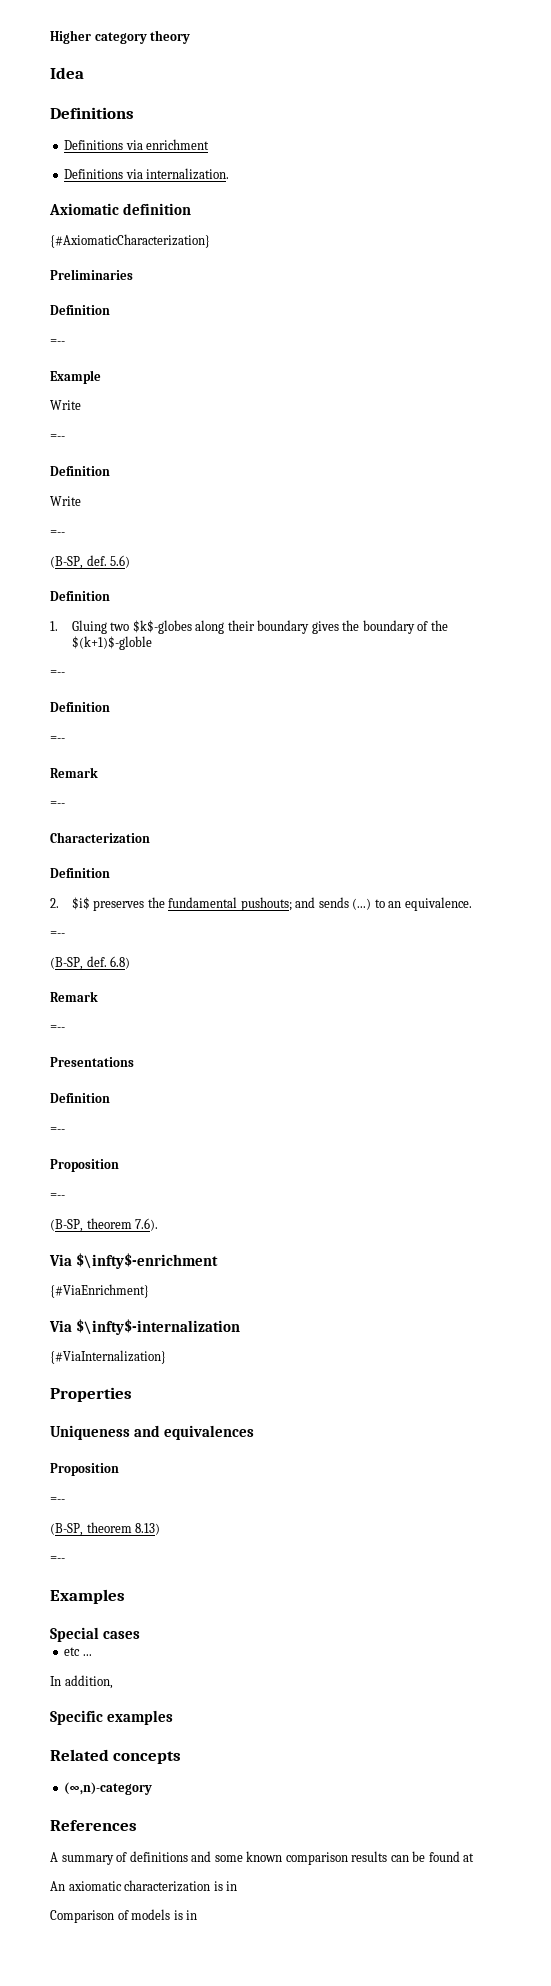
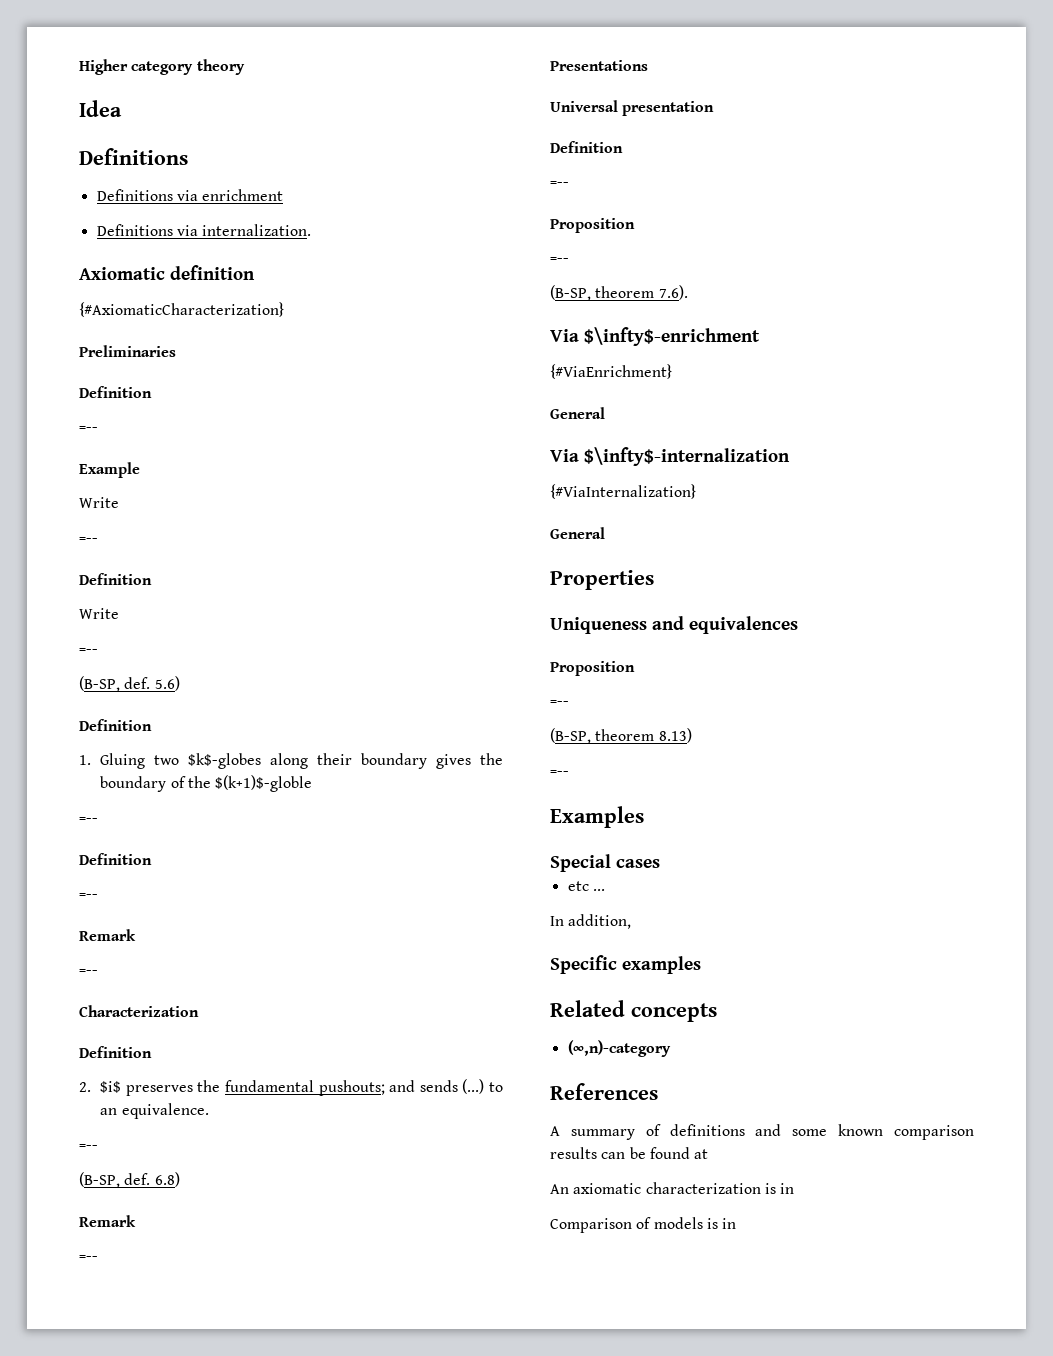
(134, 1062) none -> [550,100,715,116] // Universal presentation
(149, 1291) none -> [550,407,605,419] // General
(166, 1357) none -> [550,527,605,539] // General

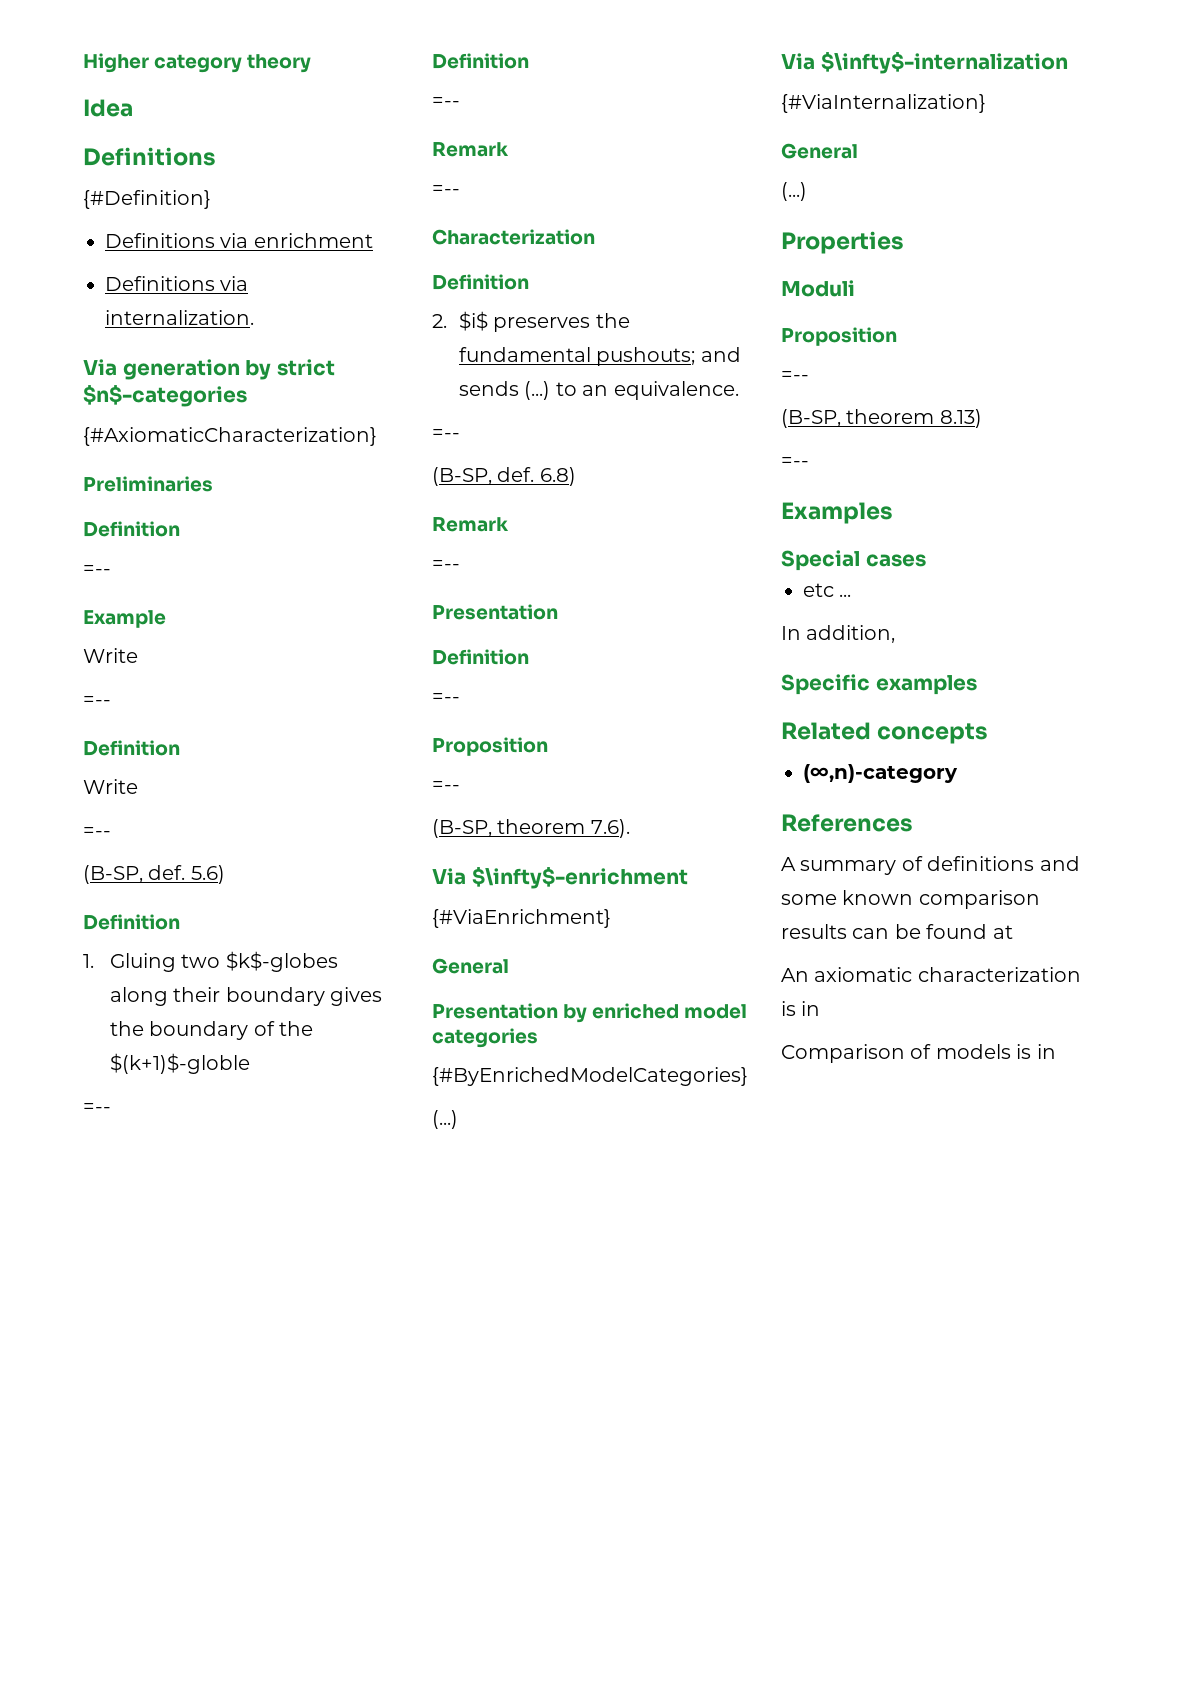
(188, 156) none -> [83,190,211,209] // {#Definition}
[79,265,255,280] Axiomatic definition -> [83,359,335,380] [83,385,247,407] Via generation by strict $n$-categories
[550,60,648,71] [550,100,715,116] Presentations // Universal presentation -> [432,604,558,620] Presentation
(605, 413) none -> [432,1003,748,1023] [432,1028,538,1048] [432,1067,748,1086] [432,1110,458,1129] // Presentation by enriched model categories // {#ByEnrichedModelCategories} // (...)
(605, 533) none -> [781,182,807,201] // (...)
[550,616,798,634] Uniqueness and equivalences -> [781,280,855,297] Moduli

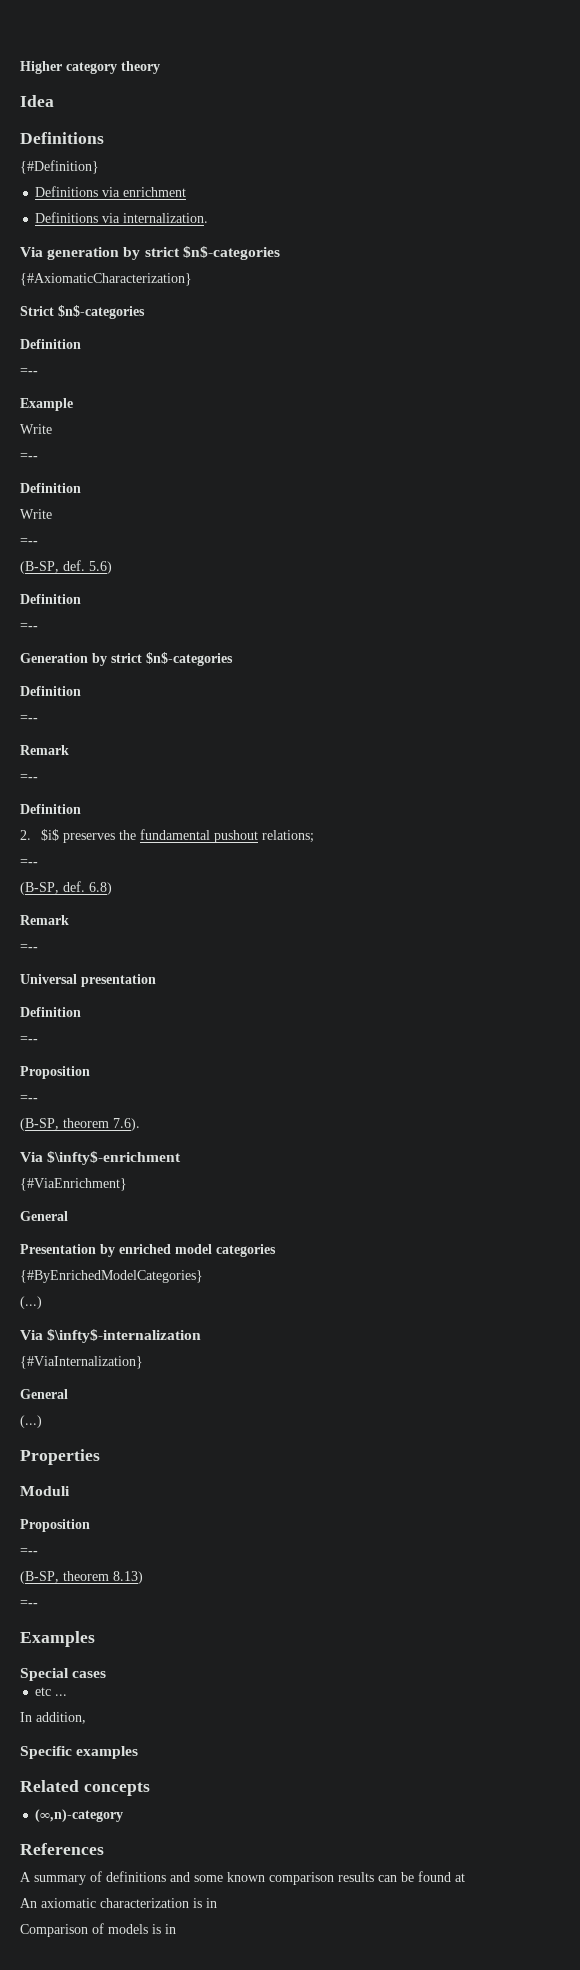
[83,476,213,492] Preliminaries -> [20,305,145,319] Strict $n$-categories
[83,951,338,972] [109,987,383,1006] [109,1021,314,1040] [109,1053,250,1074] [83,1103,111,1113] 1. Gluing two $k$-globes along their boundary gives the boundary of the $(k+1)$-globle // =-- -> [20,623,38,630] [20,652,233,666] =-- // Generation by strict $n$-categories
[432,229,595,245] // Characterization -> (38, 777) none
[596,347,741,366] [458,381,739,400] pushouts; and sends (...) to an equivalence. -> [214,830,315,843] pushout relations;
[432,604,558,620] Presentation -> [20,974,156,987] Universal presentation

